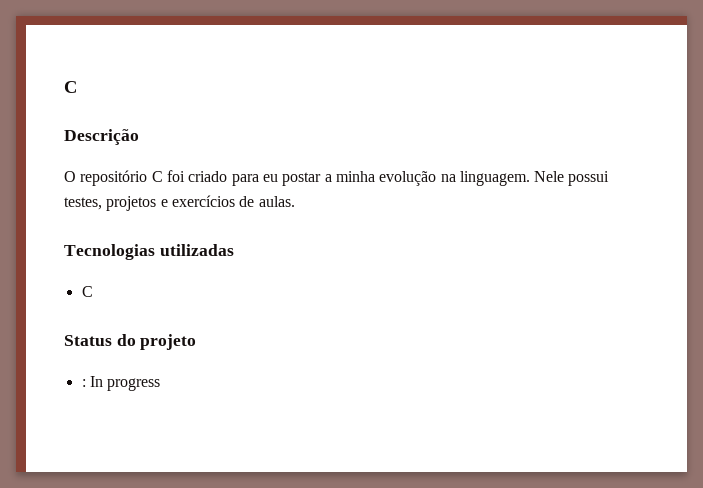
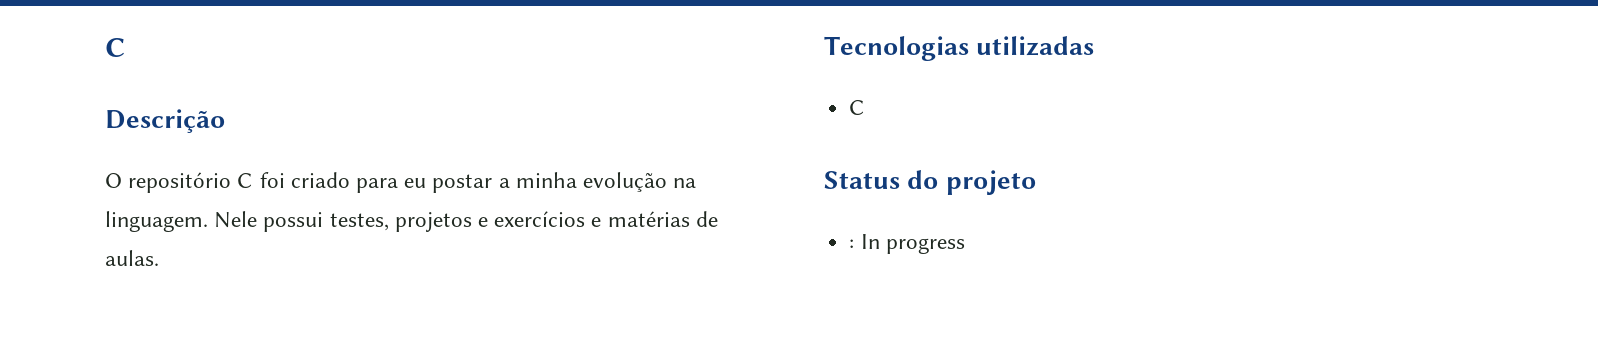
(235, 201) none -> [591,211,690,227] e matérias

